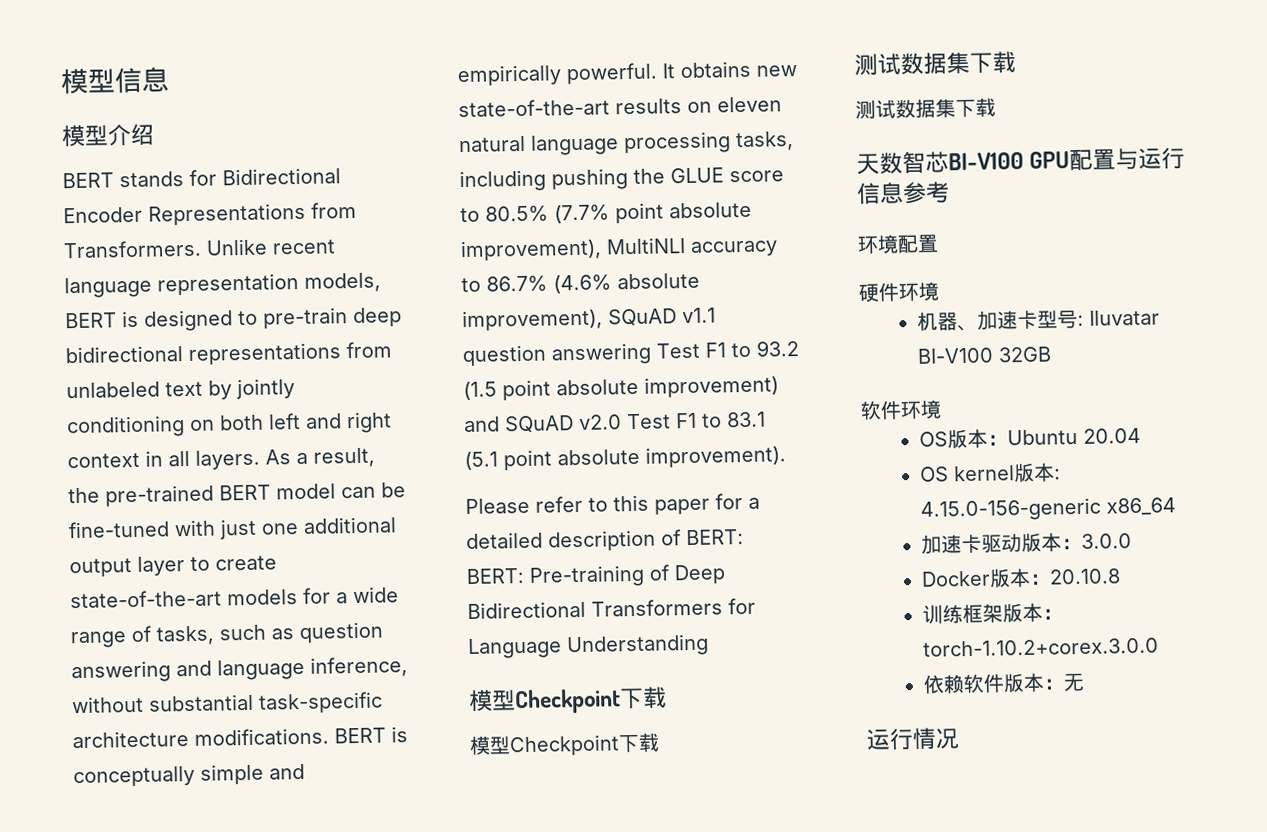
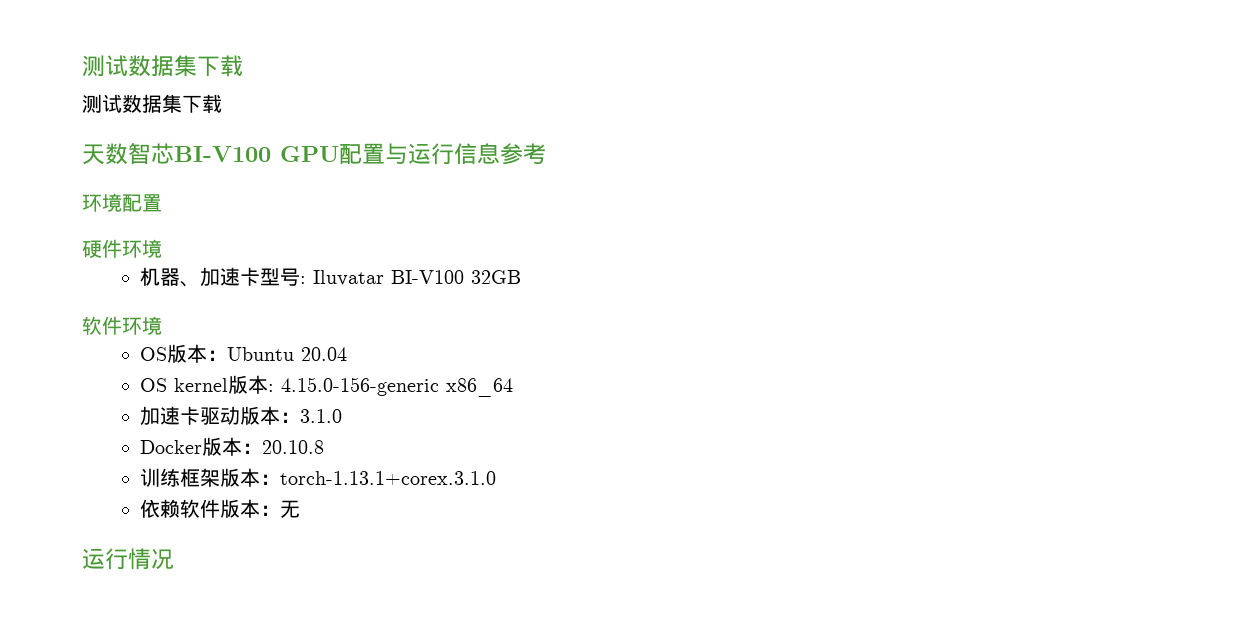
[60,66,170,95] [61,123,155,148] [62,167,341,189] [63,201,357,226] [63,238,336,259] [64,272,381,299] [65,307,402,332] [65,341,392,365] [66,378,295,400] [66,411,392,439] [67,447,375,470] [68,482,406,507] [68,516,397,540] [69,555,277,578] [70,586,399,609] [70,621,384,649] [71,656,408,684] [71,691,383,714] [72,726,408,749] [73,763,305,788] [457,60,797,87] [458,96,782,118] [458,131,794,156] [459,167,784,193] [460,201,752,224] [460,237,778,262] [461,272,700,294] [462,307,716,332] [462,340,799,367] [463,375,779,401] [463,411,766,434] [464,445,786,471] [465,493,760,515] [466,529,744,552] [466,564,726,588] [467,597,756,620] [467,633,709,660] [468,686,667,715] [469,732,660,757] 模型信息 // 模型介绍 // BERT stands for Bidirectional Encoder Representations from Transformers. Unlike recent language representation models, BERT is designed to pre-train deep bidirectional representations from unlabeled text by jointly conditioning on both left and right context in all layers. As a result, the pre-trained BERT model can be fine-tuned with just one additional output layer to create state-of-the-art models for a wide range of tasks, such as question answering and language inference, without substantial task-specific architecture modifications. BERT is conceptually simple and empirically powerful. It obtains new state-of-the-art results on eleven natural language processing tasks, including pushing the GLUE score to 80.5% (7.7% point absolute improvement), MultiNLI accuracy to 86.7% (4.6% absolute improvement), SQuAD v1.1 question answering Test F1 to 93.2 (1.5 point absolute improvement) and SQuAD v2.0 Test F1 to 83.1 (5.1 point absolute improvement). // Please refer to this paper for a detailed description of BERT: BERT: Pre-training of Deep Bidirectional Transformers for Language Understanding // 模型Checkpoint下载 // 模型Checkpoint下载 // -> (82, 66) none
[1081,533,1133,549] 3.0.0 -> [299,409,342,423] 3.1.0
[923,637,1160,657] torch-1.10.2+corex.3.0.0 -> [279,471,496,485] torch-1.13.1+corex.3.1.0

